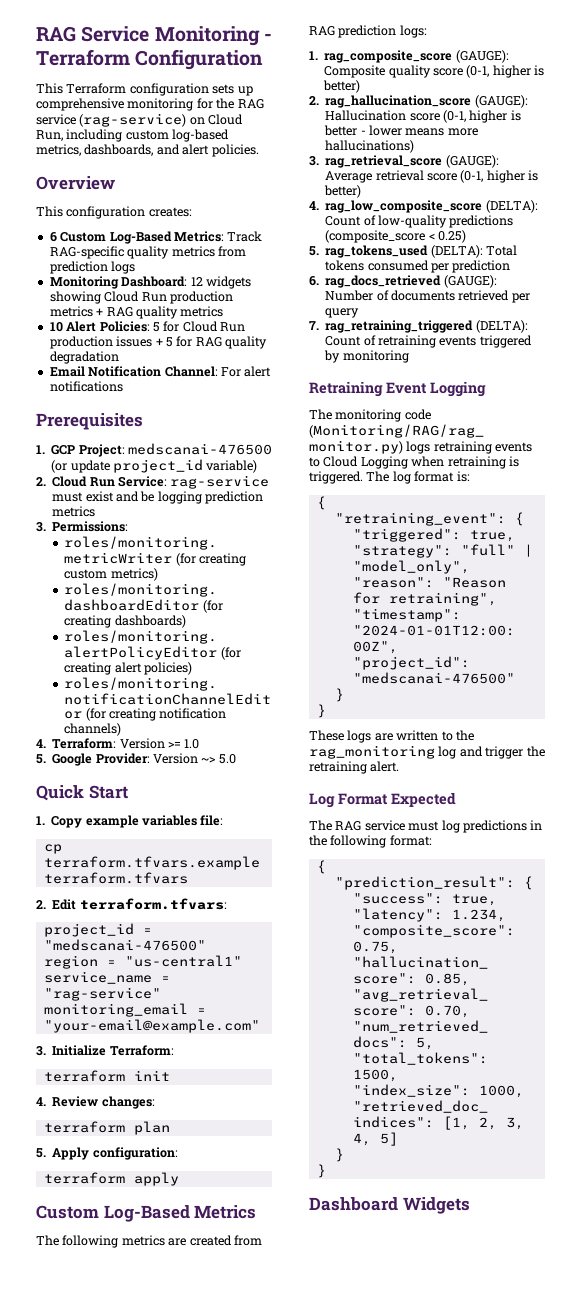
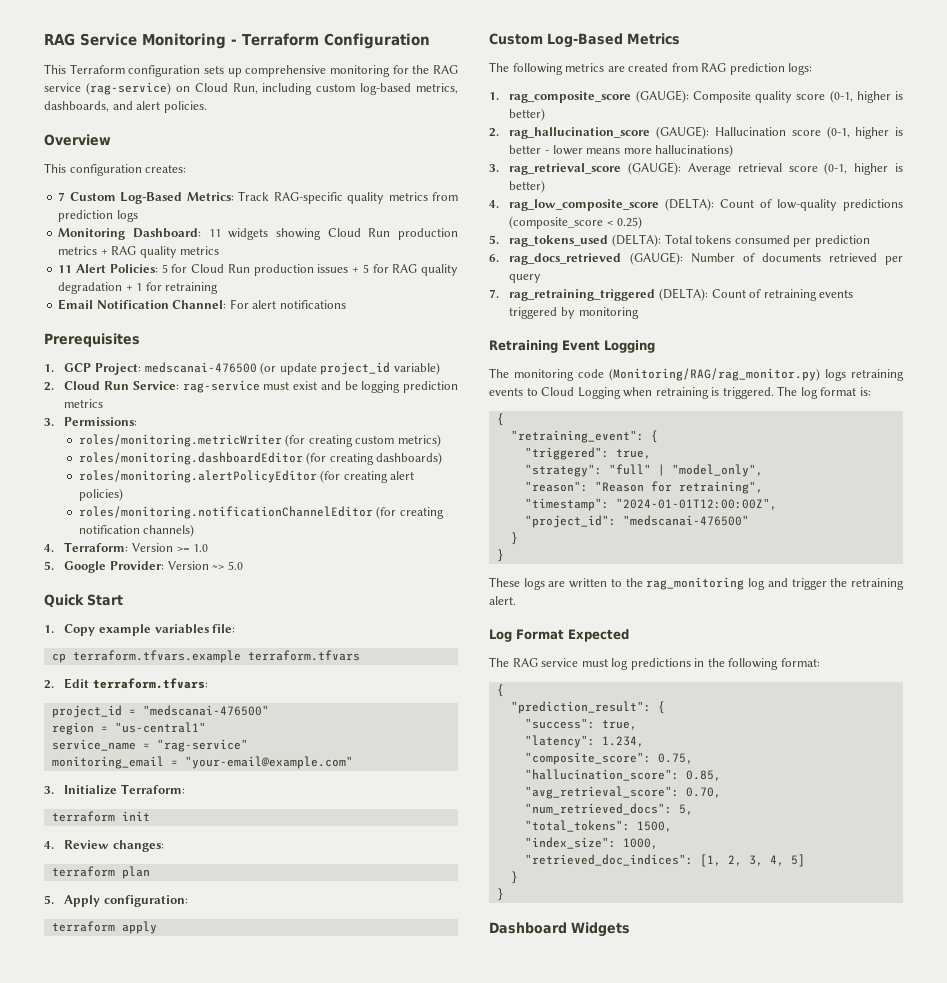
[49,232,57,242] 6 -> [58,192,66,201] 7
[190,277,203,286] 12 -> [208,229,221,237] 11
[49,322,63,332] 10 -> [58,265,73,273] 11
(119, 357) none -> [125,282,219,294] + 1 for retraining

